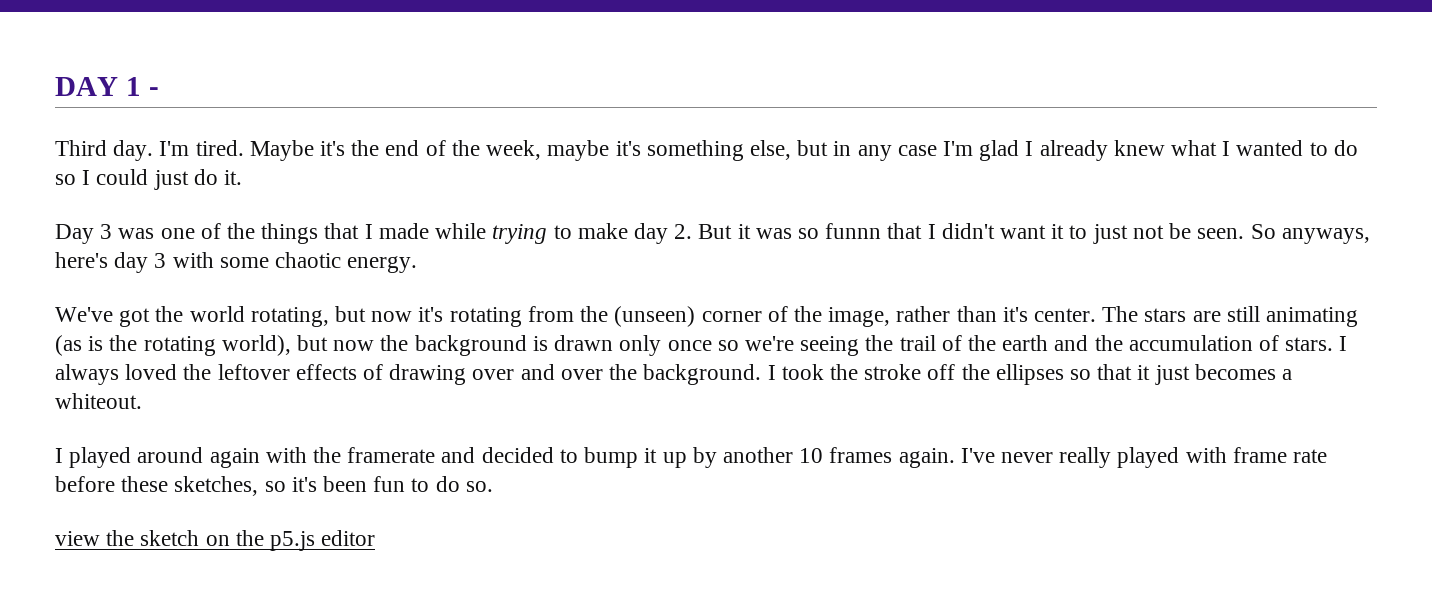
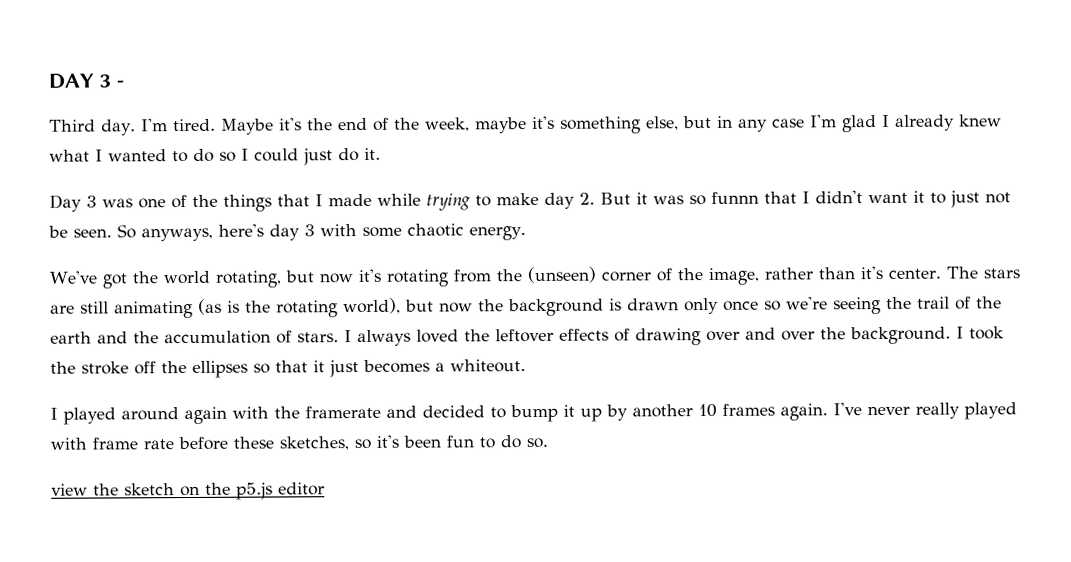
[125,77,141,96] 1 -> [98,74,111,88] 3

